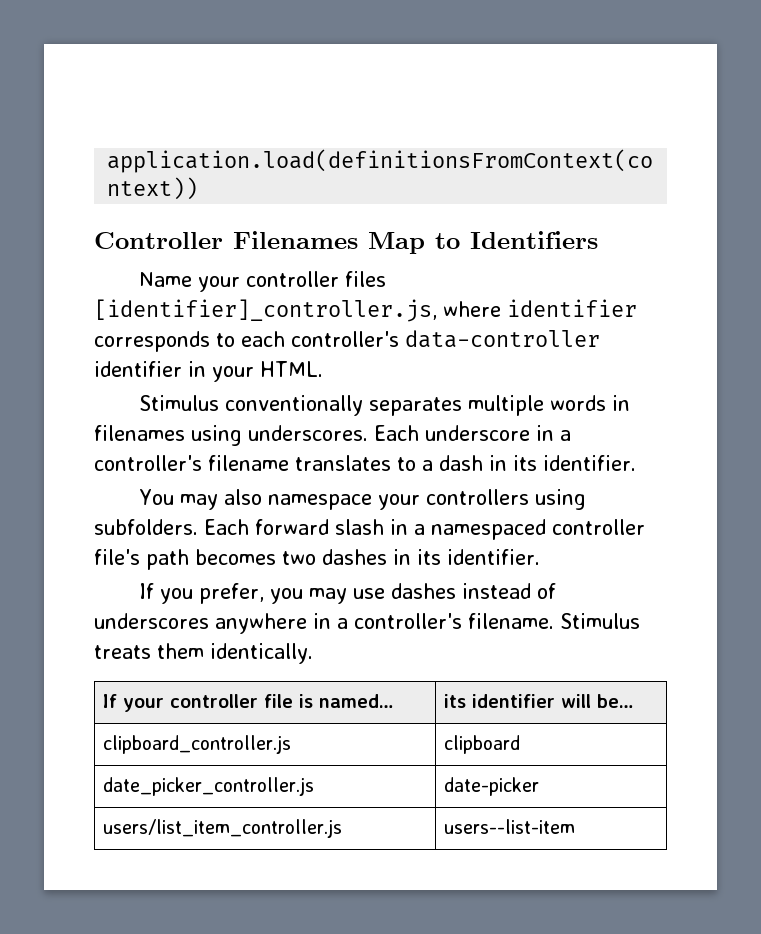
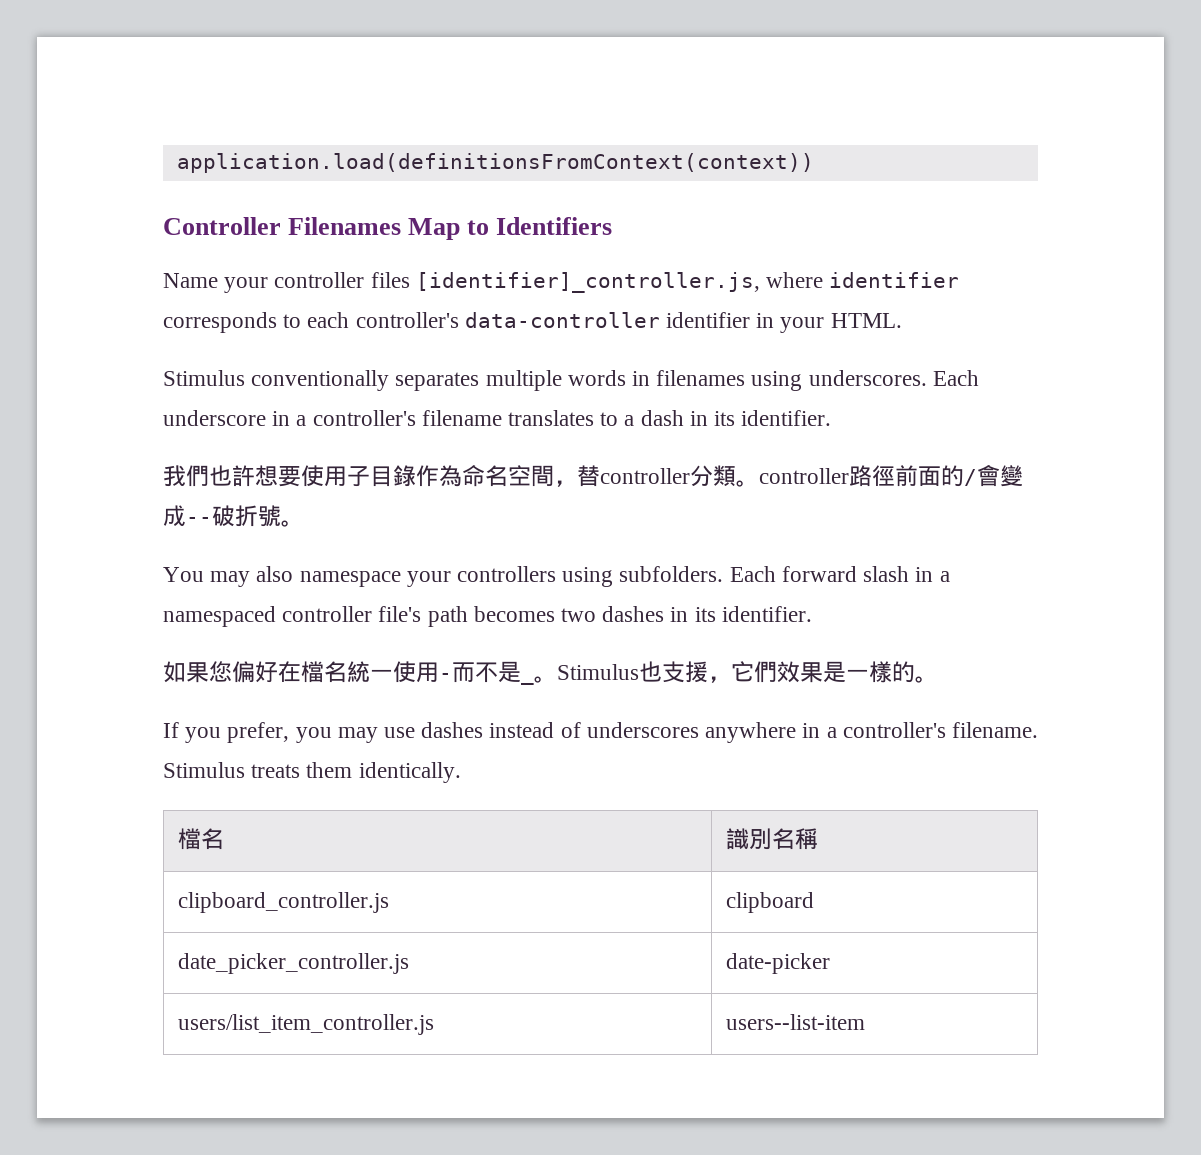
(636, 463) none -> [163,465,1023,487] [163,505,304,527] // 我們也許想要使用子目錄作為命名空間，替controller分類。controller路徑前面的/會變成--破折號。
(540, 557) none -> [163,661,938,685] // 如果您偏好在檔名統一使用-而不是_。Stimulus也支援，它們效果是一樣的。
[103,694,395,712] [444,694,635,708] If your controller file is named… | its identifier will be… -> [178,828,225,850] [726,828,819,850] 檔名 | 識別名稱

